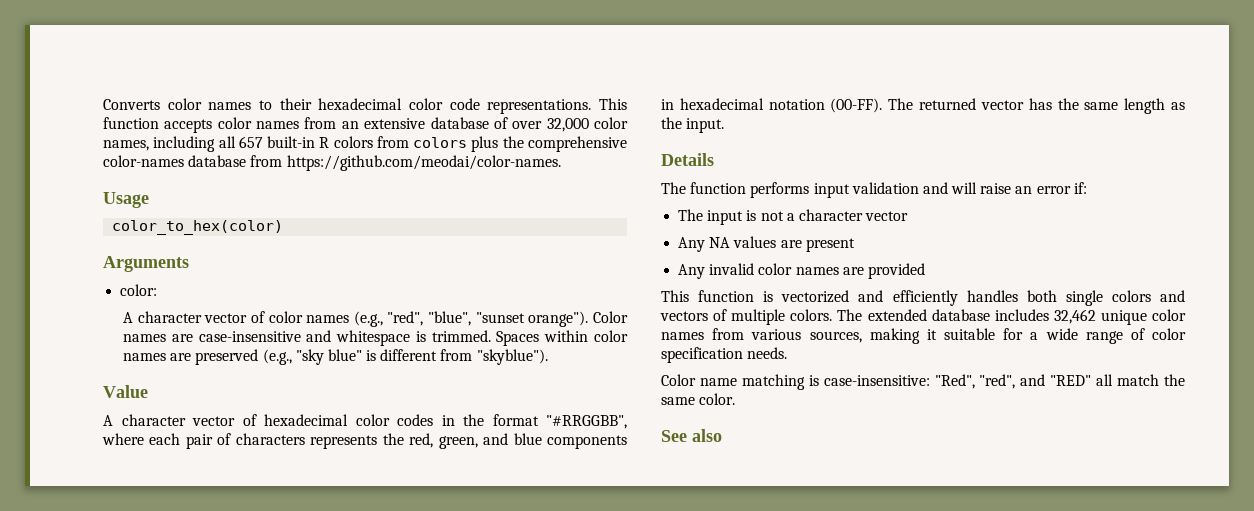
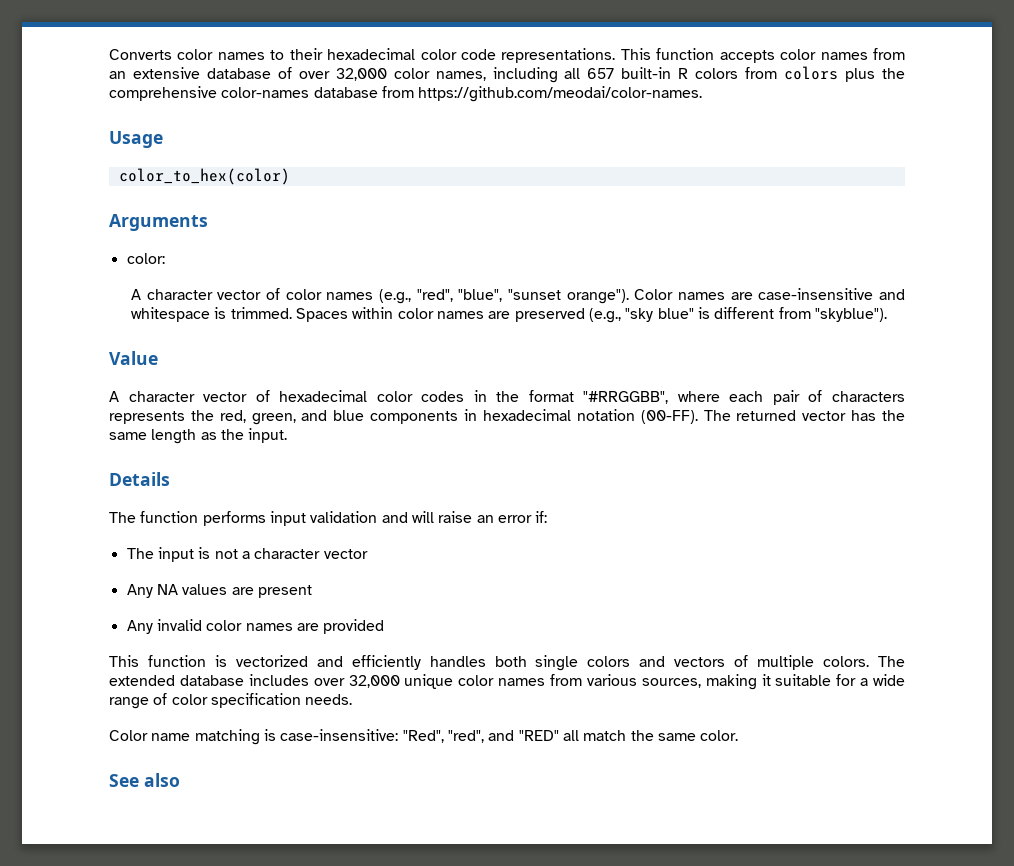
[1053,309,1096,324] 32,462 -> [313,675,400,688] over 32,000

